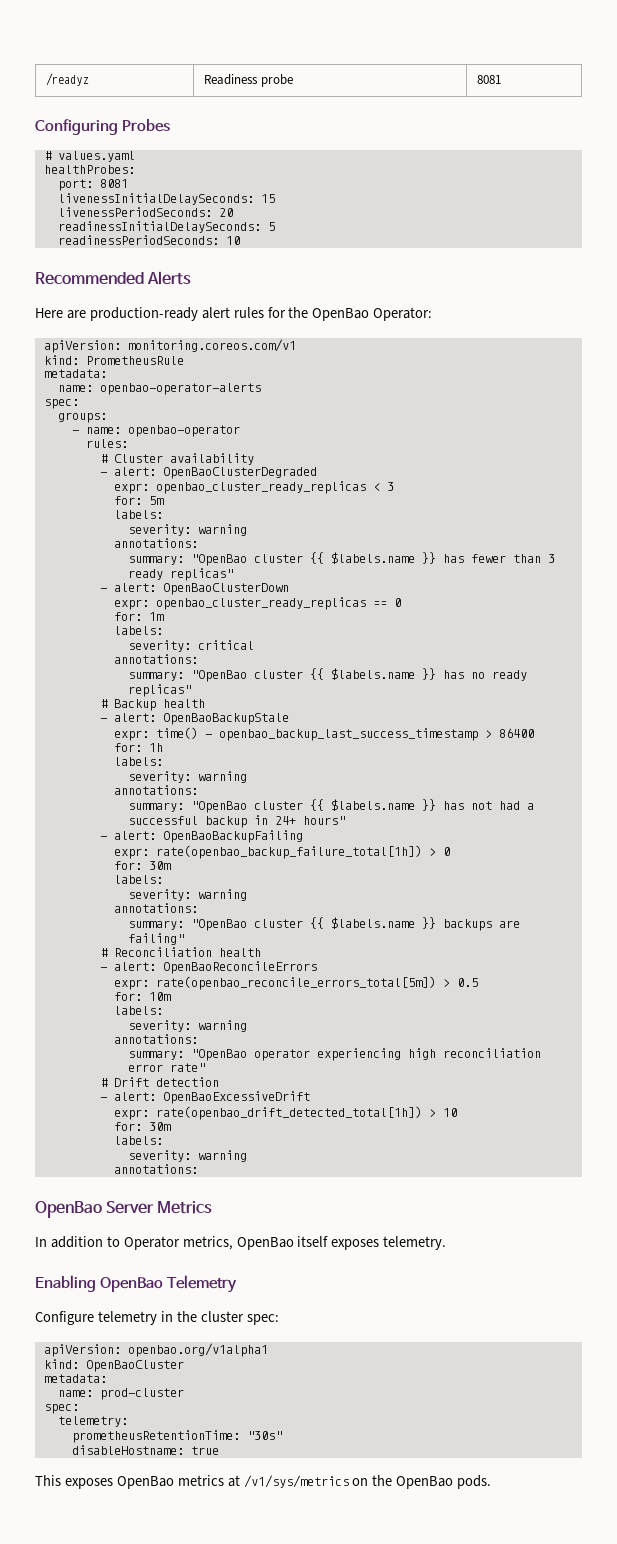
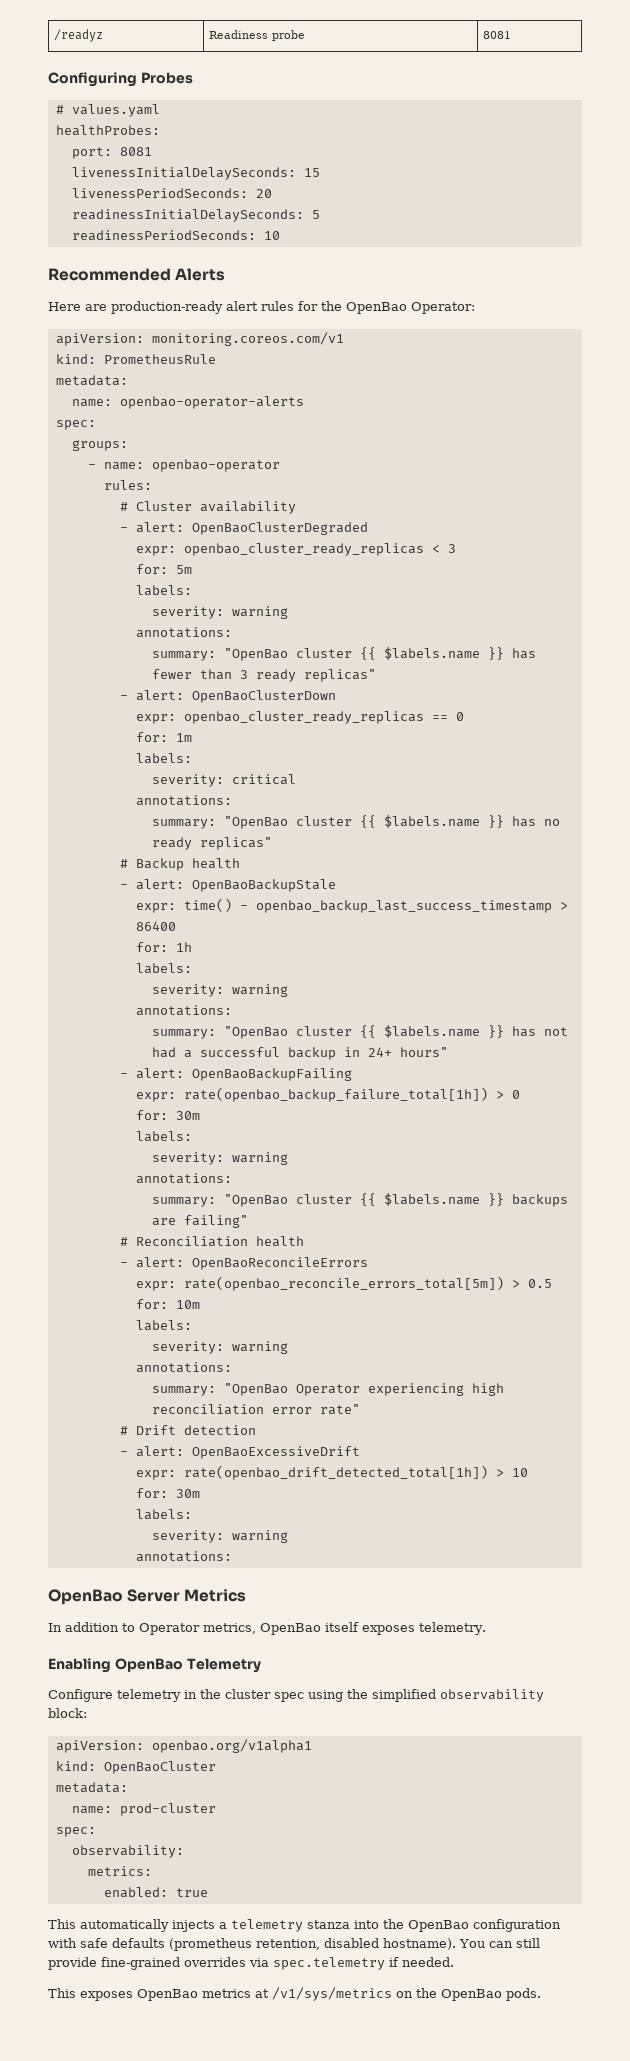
[253,1049,310,1061] operator -> [295,1384,360,1396] Operator
[246,1314,279,1325] spec: -> [274,1689,544,1702] [48,1708,87,1718] spec using the simplified observability block:
[57,1416,128,1427] [71,1430,282,1443] [71,1445,219,1455] telemetry: // prometheusRetentionTime: "30s" // disableHostname: true -> [71,1845,184,1858] [87,1866,152,1876] [103,1887,208,1898] [48,1919,561,1932] [48,1938,540,1951] [48,1957,454,1970] observability: // metrics: // enabled: true // This automatically injects a telemetry stanza into the OpenBao configuration with safe defaults (prometheus retention, disabled hostname). You can still provide fine-grained overrides via spec.telemetry if needed.

